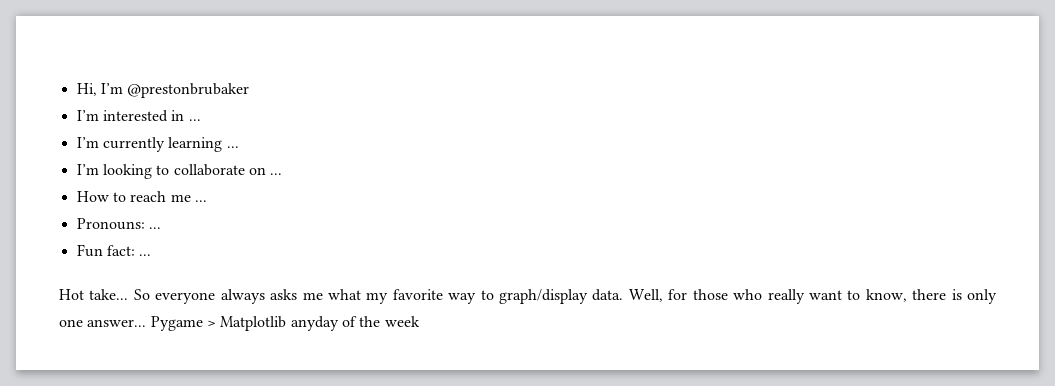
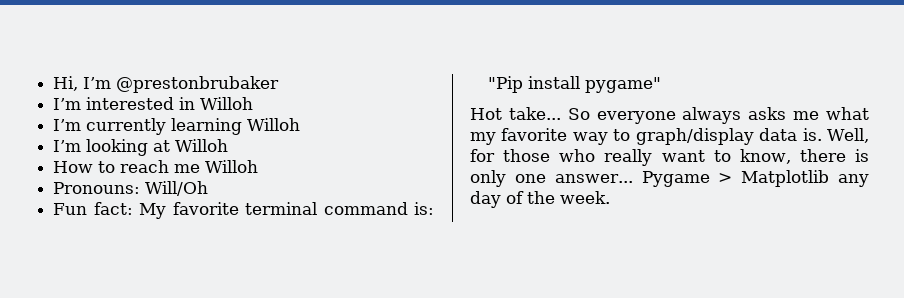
[188,119,201,121] ... -> [200,97,254,110] Willoh
[226,146,239,148] ... -> [247,118,301,131] Willoh
[156,164,283,176] to collaborate on ... -> [153,139,229,152] at Willoh
[194,200,207,202] ... -> [205,160,259,173] Willoh
[148,227,161,229] ... -> [145,181,209,196] Will/Oh
[139,254,152,256] ... -> [139,202,435,219] [488,76,662,93] My favorite terminal command is: "Pip install pygame"
[592,289,624,301] data. -> [759,128,822,141] data is.
[290,316,339,331] anyday -> [838,174,869,187] [470,191,501,208] any day
[384,316,420,327] week -> [560,191,610,204] week.

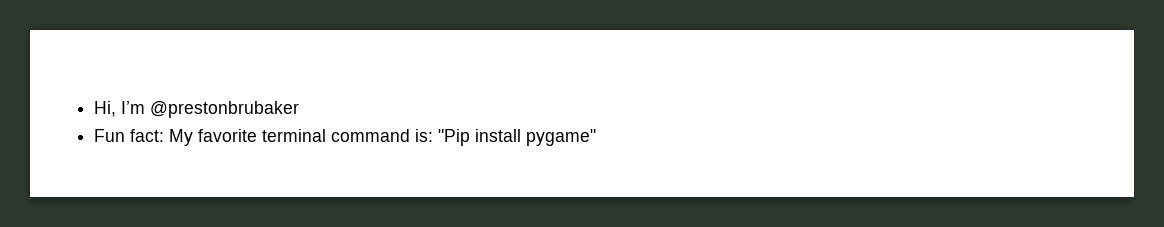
[53,97,254,110] [53,118,301,135] [53,139,229,156] [53,160,259,173] [53,181,209,196] // I’m interested in Willoh // I’m currently learning Willoh // I’m looking at Willoh // How to reach me Willoh // Pronouns: Will/Oh -> (300, 109) none
[470,107,869,124] [470,128,870,145] [470,149,869,166] [470,170,869,187] [470,191,610,208] // Hot take... So everyone always asks me what my favorite way to graph/display data is. Well, for those who really want to know, there is only one answer... Pygame > Matplotlib any day of the week. -> (597, 137) none

